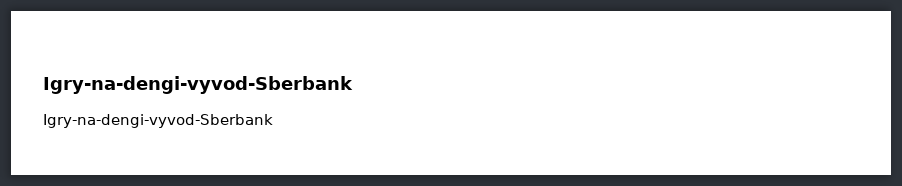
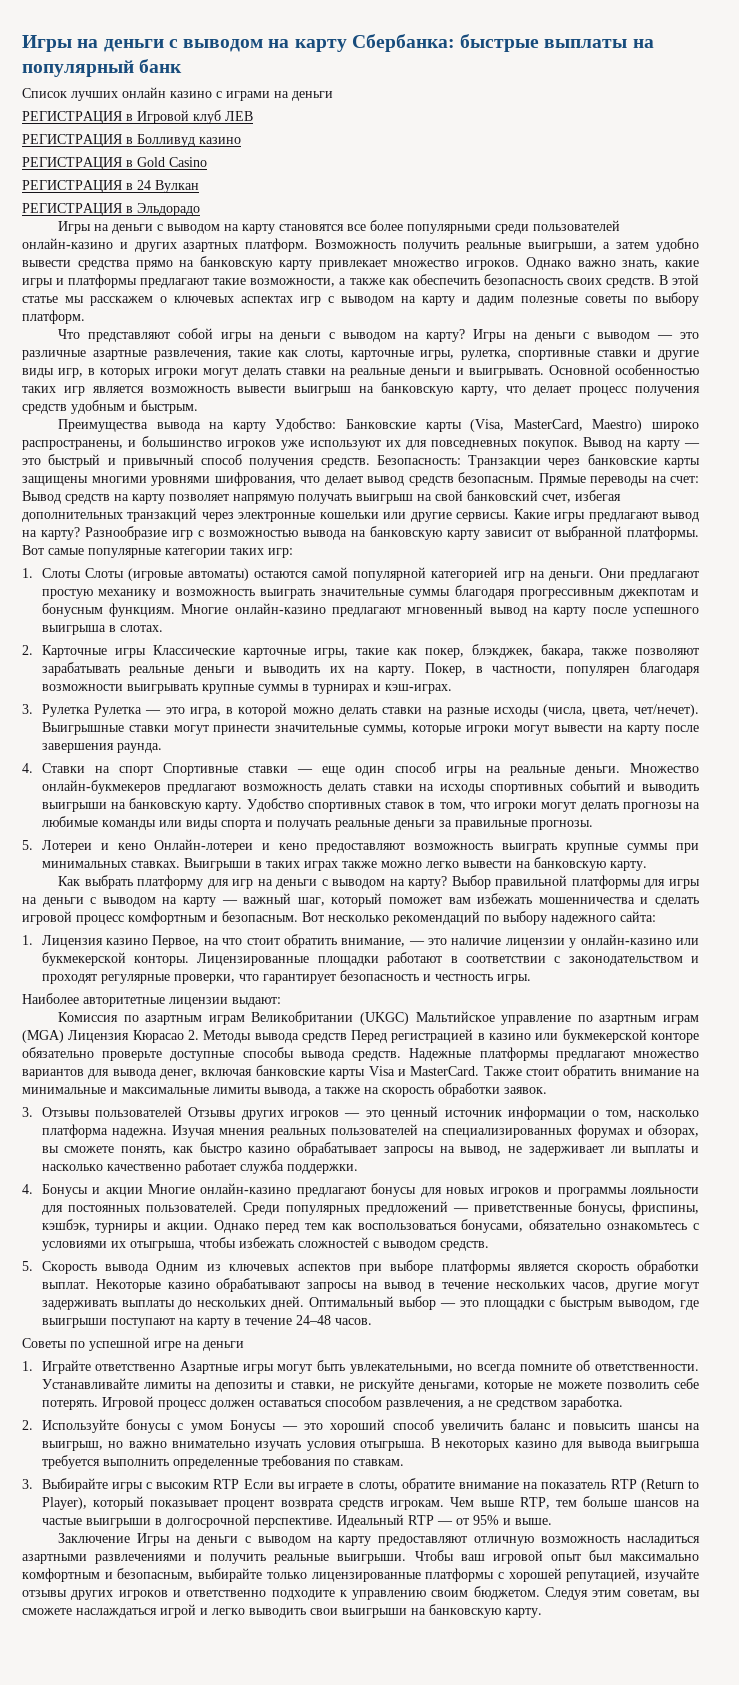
[43,76,353,94] [43,114,273,128] Igry-na-dengi-vyvod-Sberbank // Igry-na-dengi-vyvod-Sberbank -> [22,34,654,52] [22,59,183,77] [22,87,333,101] [22,110,253,124] [22,134,241,147] [22,157,207,170] [22,180,199,193] [22,203,200,216] [58,220,621,234] [22,238,700,252] [22,256,699,270] [22,274,699,288] [22,292,699,306] [22,310,85,324] [58,328,700,342] [22,350,699,360] [22,364,699,378] [22,382,700,396] [22,400,198,414] [58,418,699,432] [22,436,700,450] [22,454,700,468] [22,472,699,486] [22,490,621,504] [22,508,699,522] [22,526,699,540] [22,545,293,558] [22,567,700,581] [41,585,699,599] [41,603,699,617] [41,625,163,635] [22,644,700,658] [41,662,701,676] [41,684,452,694] [22,703,699,717] [41,722,699,735] [41,743,162,753] [22,762,699,776] [41,780,700,794] [41,798,701,812] [41,816,593,830] [22,839,700,853] [41,857,647,871] [58,875,700,889] [22,893,700,907] [22,911,656,925] [22,934,699,948] [41,952,699,966] [41,970,531,984] [22,993,281,1007] [58,1011,699,1025] [22,1029,699,1043] [22,1047,699,1061] [22,1065,700,1079] [22,1083,547,1097] [22,1106,700,1120] [41,1124,699,1138] [41,1142,700,1156] [41,1160,358,1174] [22,1183,699,1197] [41,1201,700,1215] [41,1219,699,1233] [41,1237,489,1251] [22,1260,699,1274] [41,1278,699,1292] [41,1296,699,1310] [41,1315,372,1328] [22,1337,244,1351] [22,1360,699,1374] [41,1378,699,1392] [41,1396,623,1410] [22,1419,700,1433] [41,1438,700,1451] [41,1455,404,1469] [22,1478,699,1492] [41,1496,700,1510] [41,1514,552,1528] [58,1533,700,1546] [22,1550,699,1564] [22,1568,699,1582] [22,1586,700,1600] [22,1604,542,1618] Игры на деньги с выводом на карту Сбербанка: быстрые выплаты на популярный банк // Список лучших онлайн казино с играми на деньги // РЕГИСТРАЦИЯ в Игровой клуб ЛЕВ // РЕГИСТРАЦИЯ в Болливуд казино // РЕГИСТРАЦИЯ в Gold Casino // РЕГИСТРАЦИЯ в 24 Вулкан // РЕГИСТРАЦИЯ в Эльдорадо // Игры на деньги с выводом на карту становятся все более популярными среди пользователей онлайн-казино и других азартных платформ. Возможность получить реальные выигрыши, а затем удобно вывести средства прямо на банковскую карту привлекает множество игроков. Однако важно знать, какие игры и платформы предлагают такие возможности, а также как обеспечить безопасность своих средств. В этой статье мы расскажем о ключевых аспектах игр с выводом на карту и дадим полезные советы по выбору платформ. // Что представляют собой игры на деньги с выводом на карту? Игры на деньги с выводом — это различные азартные развлечения, такие как слоты, карточные игры, рулетка, спортивные ставки и другие виды игр, в которых игроки могут делать ставки на реальные деньги и выигрывать. Основной особенностью таких игр является возможность вывести выигрыш на банковскую карту, что делает процесс получения средств удобным и быстрым. // Преимущества вывода на карту Удобство: Банковские карты (Visa, MasterCard, Maestro) широко распространены, и большинство игроков уже используют их для повседневных покупок. Вывод на карту — это быстрый и привычный способ получения средств. Безопасность: Транзакции через банковские карты защищены многими уровнями шифрования, что делает вывод средств безопасным. Прямые переводы на счет: Вывод средств на карту позволяет напрямую получать выигрыш на свой банковский счет, избегая дополнительных транзакций через электронные кошельки или другие сервисы. Какие игры предлагают вывод на карту? Разнообразие игр с возможностью вывода на банковскую карту зависит от выбранной платформы. Вот самые популярные категории таких игр: // 1. Слоты Слоты (игровые автоматы) остаются самой популярной категорией игр на деньги. Они предлагают простую механику и возможность выиграть значительные суммы благодаря прогрессивным джекпотам и бонусным функциям. Многие онлайн-казино предлагают мгновенный вывод на карту после успешного выигрыша в слотах. // 2. Карточные игры Классические карточные игры, такие как покер, блэкджек, бакара, также позволяют зарабатывать реальные деньги и выводить их на карту. Покер, в частности, популярен благодаря возможности выигрывать крупные суммы в турнирах и кэш-играх. // 3. Рулетка Рулетка — это игра, в которой можно делать ставки на разные исходы (числа, цвета, чет/нечет). Выигрышные ставки могут принести значительные суммы, которые игроки могут вывести на карту после завершения раунда. // 4. Ставки на спорт Спортивные ставки — еще один способ игры на реальные деньги. Множество онлайн-букмекеров предлагают возможность делать ставки на исходы спортивных событий и выводить выигрыши на банковскую карту. Удобство спортивных ставок в том, что игроки могут делать прогнозы на любимые команды или виды спорта и получать реальные деньги за правильные прогнозы. // 5. Лотереи и кено Онлайн-лотереи и кено предоставляют возможность выиграть крупные суммы при минимальных ставках. Выигрыши в таких играх также можно легко вывести на банковскую карту. // Как выбрать платформу для игр на деньги с выводом на карту? Выбор правильной платформы для игры на деньги с выводом на карту — важный шаг, который поможет вам избежать мошенничества и сделать игровой процесс комфортным и безопасным. Вот несколько рекомендаций по выбору надежного сайта: // 1. Лицензия казино Первое, на что стоит обратить внимание, — это наличие лицензии у онлайн-казино или букмекерской конторы. Лицензированные площадки работают в соответствии с законодательством и проходят регулярные проверки, что гарантирует безопасность и честность игры. // Наиболее авторитетные лицензии выдают: // Комиссия по азартным играм Великобритании (UKGC) Мальтийское управление по азартным играм (MGA) Лицензия Кюрасао 2. Методы вывода средств Перед регистрацией в казино или букмекерской конторе обязательно проверьте доступные способы вывода средств. Надежные платформы предлагают множество вариантов для вывода денег, включая банковские карты Visa и MasterCard. Также стоит обратить внимание на минимальные и максимальные лимиты вывода, а также на скорость обработки заявок. // 3. Отзывы пользователей Отзывы других игроков — это ценный источник информации о том, насколько платформа надежна. Изучая мнения реальных пользователей на специализированных форумах и обзорах, вы сможете понять, как быстро казино обрабатывает запросы на вывод, не задерживает ли выплаты и насколько качественно работает служба поддержки. // 4. Бонусы и акции Многие онлайн-казино предлагают бонусы для новых игроков и программы лояльности для постоянных пользователей. Среди популярных предложений — приветственные бонусы, фриспины, кэшбэк, турниры и акции. Однако перед тем как воспользоваться бонусами, обязательно ознакомьтесь с условиями их отыгрыша, чтобы избежать сложностей с выводом средств. // 5. Скорость вывода Одним из ключевых аспектов при выборе платформы является скорость обработки выплат. Некоторые казино обрабатывают запросы на вывод в течение нескольких часов, другие могут задерживать выплаты до нескольких дней. Оптимальный выбор — это площадки с быстрым выводом, где выигрыши поступают на карту в течение 24–48 часов. // Советы по успешной игре на деньги // 1. Играйте ответственно Азартные игры могут быть увлекательными, но всегда помните об ответственности. Устанавливайте лимиты на депозиты и ставки, не рискуйте деньгами, которые не можете позволить себе потерять. Игровой процесс должен оставаться способом развлечения, а не средством заработка. // 2. Используйте бонусы с умом Бонусы — это хороший способ увеличить баланс и повысить шансы на выигрыш, но важно внимательно изучать условия отыгрыша. В некоторых казино для вывода выигрыша требуется выполнить определенные требования по ставкам. // 3. Выбирайте игры с высоким RTP Если вы играете в слоты, обратите внимание на показатель RTP (Return to Player), который показывает процент возврата средств игрокам. Чем выше RTP, тем больше шансов на частые выигрыши в долгосрочной перспективе. Идеальный RTP — от 95% и выше. // Заключение Игры на деньги с выводом на карту предоставляют отличную возможность насладиться азартными развлечениями и получить реальные выигрыши. Чтобы ваш игровой опыт был максимально комфортным и безопасным, выбирайте только лицензированные платформы с хорошей репутацией, изучайте отзывы других игроков и ответственно подходите к управлению своим бюджетом. Следуя этим советам, вы сможете наслаждаться игрой и легко выводить свои выигрыши на банковскую карту.

